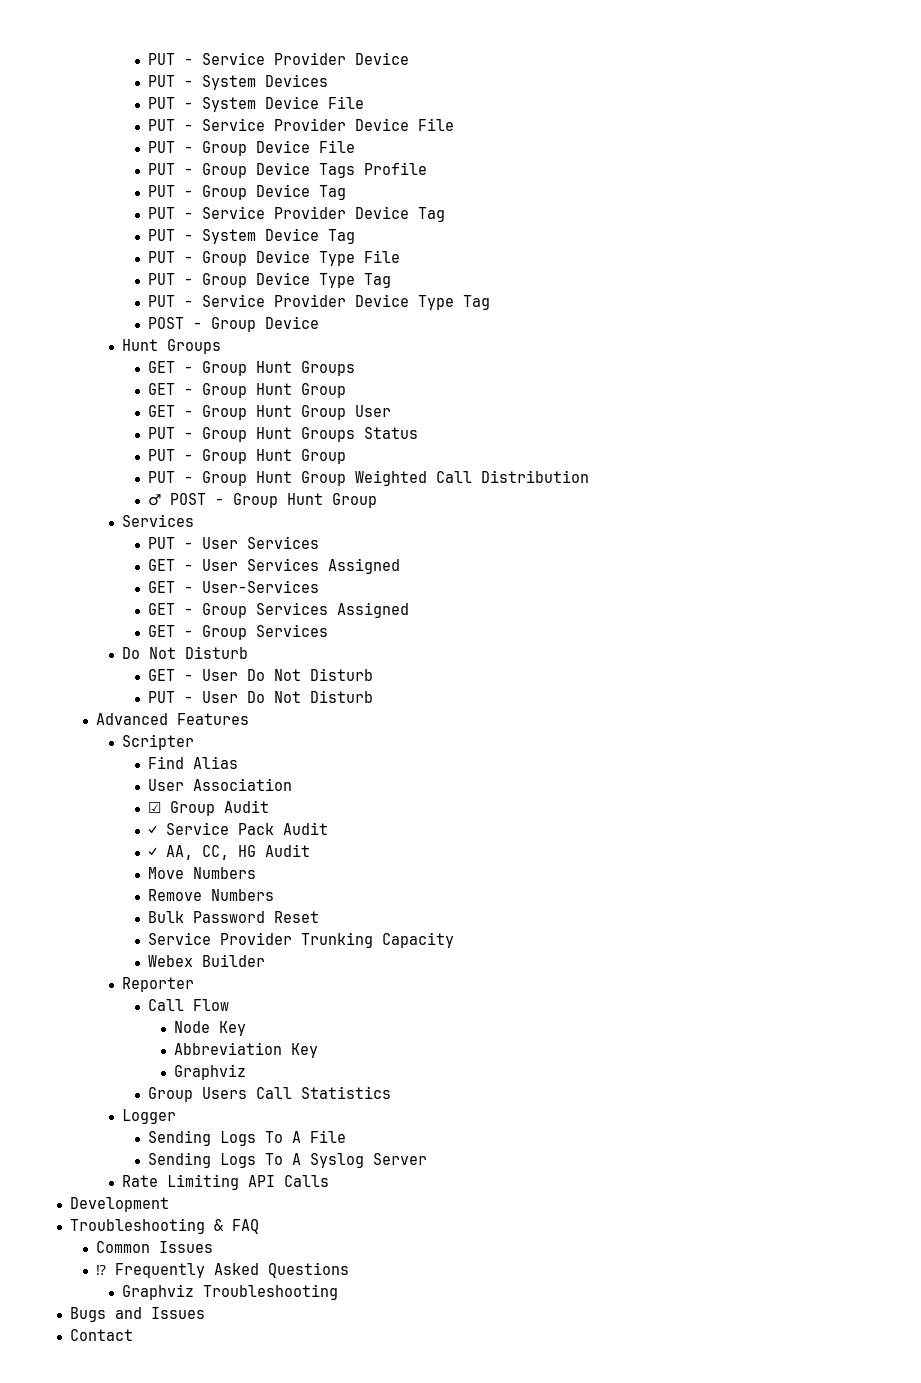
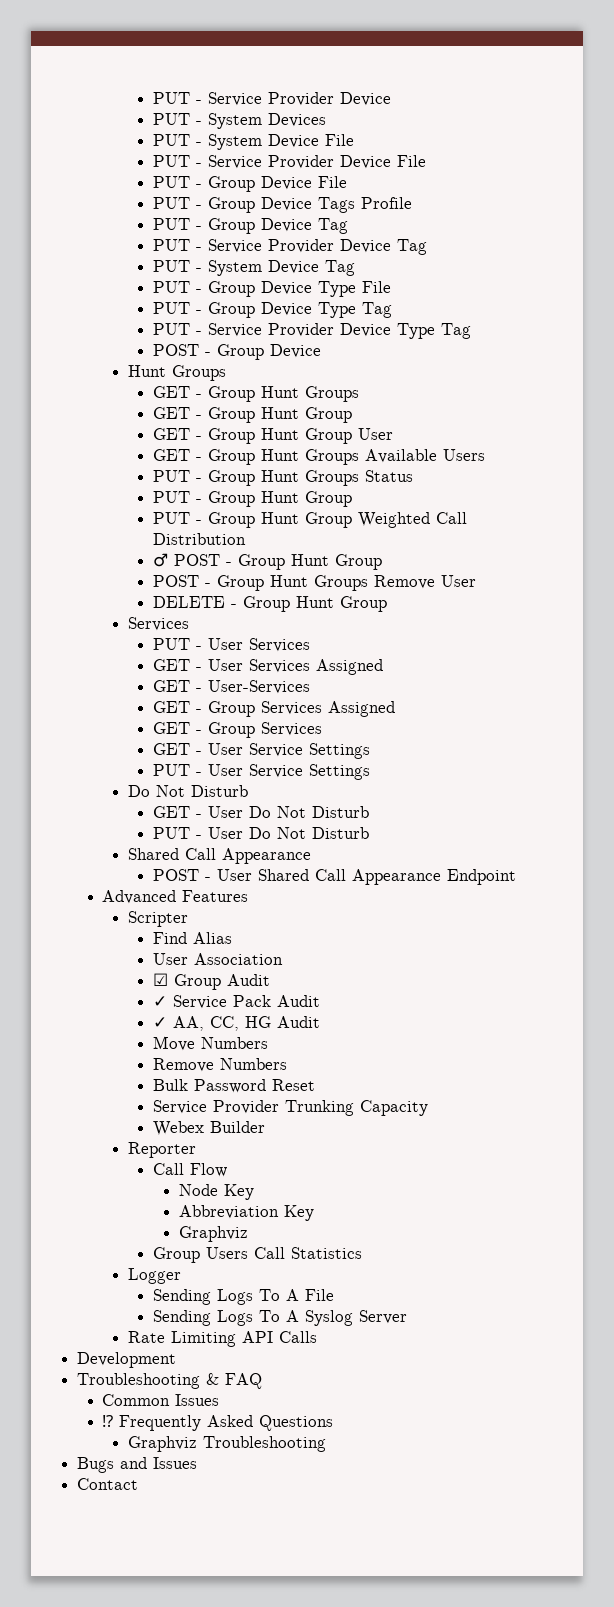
(392, 411) none -> [153,449,486,465] // GET - Group Hunt Groups Available Users
(378, 500) none -> [153,575,477,591] [153,596,388,612] // POST - Group Hunt Groups Remove User // DELETE - Group Hunt Group
(329, 630) none -> [153,743,371,759] [153,764,371,780] // GET - User Service Settings // PUT - User Service Settings
(374, 696) none -> [127,848,311,864] [153,869,517,885] // Shared Call Appearance // POST - User Shared Call Appearance Endpoint

